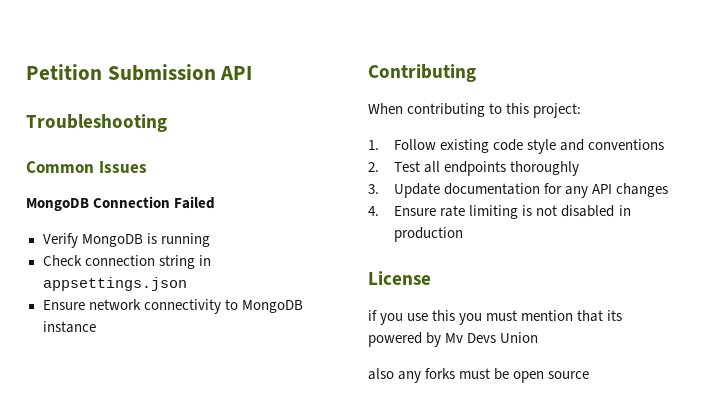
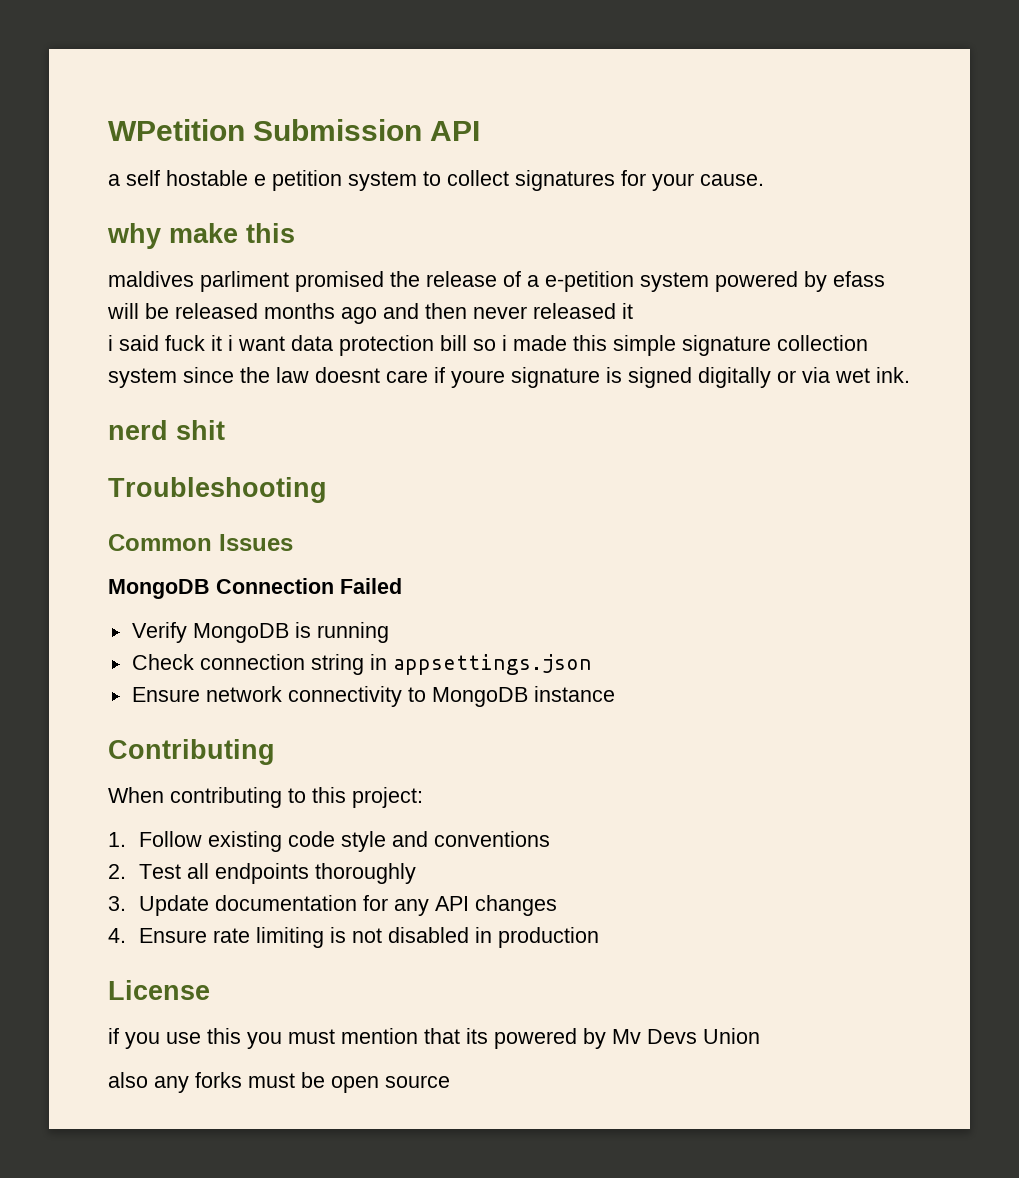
[26,64,102,80] Petition -> [108,119,245,141] WPetition
(253, 73) none -> [108,170,764,191] [107,223,295,249] [108,271,885,292] [107,303,633,324] [108,335,868,356] [108,367,910,388] [108,420,225,440] // a self hostable e petition system to collect signatures for your cause. // why make this // maldives parliment promised the release of a e-petition system powered by efass will be released months ago and then never released it // i said fuck it i want data protection bill so i made this simple signature collection system since the law doesnt care if youre signature is signed digitally or via wet ink. // nerd shit

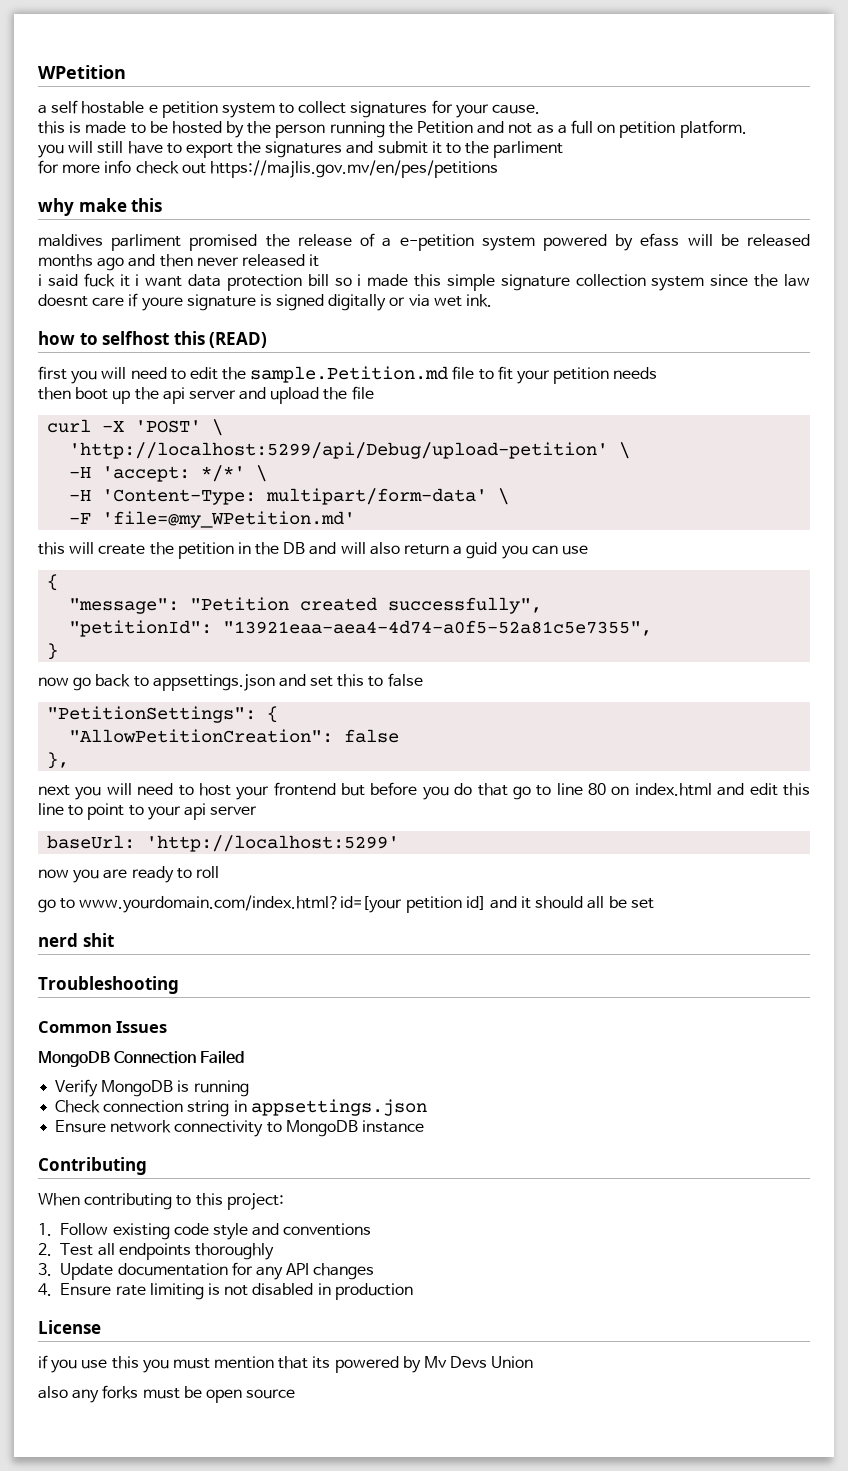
[253,119,481,141] Submission API -> (126, 72) none
(764, 180) none -> [38,120,747,138] [38,141,564,158] [38,160,498,178] // this is made to be hosted by the person running the Petition and not as a full on petition platform. // you will still have to export the signatures and submit it to the parliment // for more info check out https://majlis.gov.mv/en/pes/petitions
(910, 375) none -> [38,331,268,348] [38,366,658,384] [38,386,374,404] [47,419,224,436] [69,442,631,459] [69,465,268,482] [69,488,510,505] [69,511,356,528] [38,542,588,559] [47,574,59,591] [69,597,543,614] [69,620,653,637] [47,643,59,660] [38,673,423,691] [47,706,279,723] [69,729,400,743] [47,752,70,769] [38,782,811,800] [38,803,258,820] [47,835,400,852] [38,866,219,883] [38,895,654,913] // how to selfhost this (READ) // first you will need to edit the sample.Petition.md file to fit your petition needs // then boot up the api server and upload the file // curl -X 'POST' \ // 'http://localhost:5299/api/Debug/upload-petition' \ // -H 'accept: */*' \ // -H 'Content-Type: multipart/form-data' \ // -F 'file=@my_WPetition.md' // this will create the petition in the DB and will also return a guid you can use // { // "message": "Petition created successfully", // "petitionId": "13921eaa-aea4-4d74-a0f5-52a81c5e7355", // } // now go back to appsettings.json and set this to false // "PetitionSettings": { // "AllowPetitionCreation": false // }, // next you will need to host your frontend but before you do that go to line 80 on index.html and edit this line to point to your api server // baseUrl: 'http://localhost:5299' // now you are ready to roll // go to www.yourdomain.com/index.html?id=[your petition id] and it should all be set

